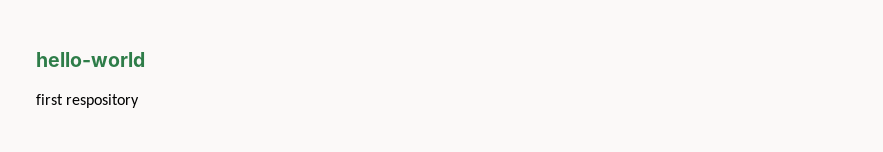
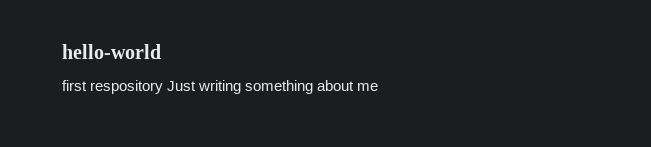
(140, 101) none -> [167,80,379,94] Just writing something about me

